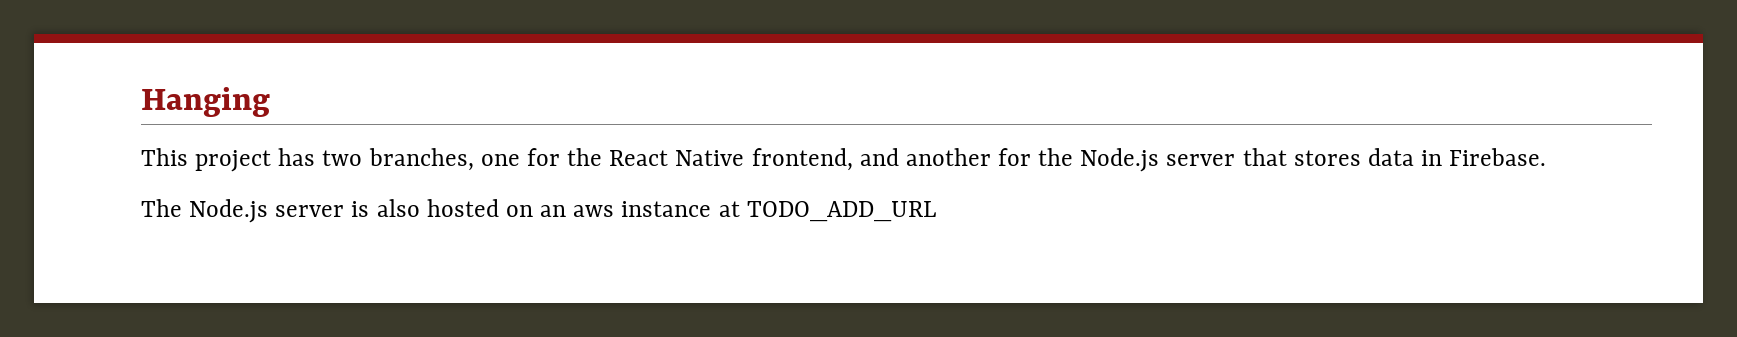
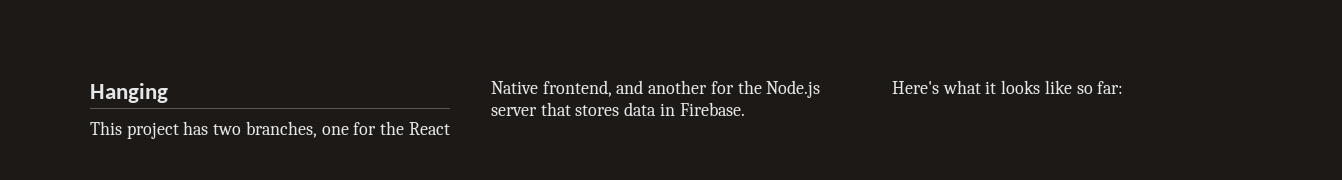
[141,199,936,223] The Node.js server is also hosted on an aws instance at TODO_ADD_URL -> [892,80,1124,94] Here's what it looks like so far:

